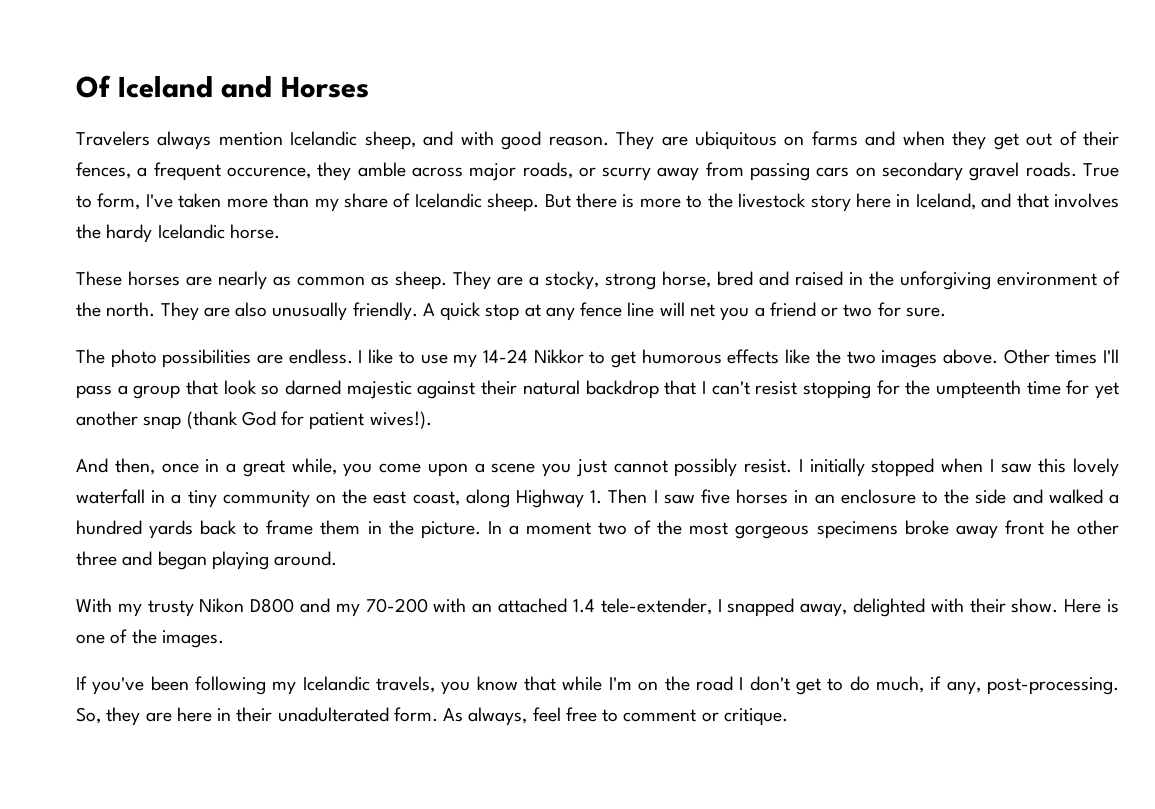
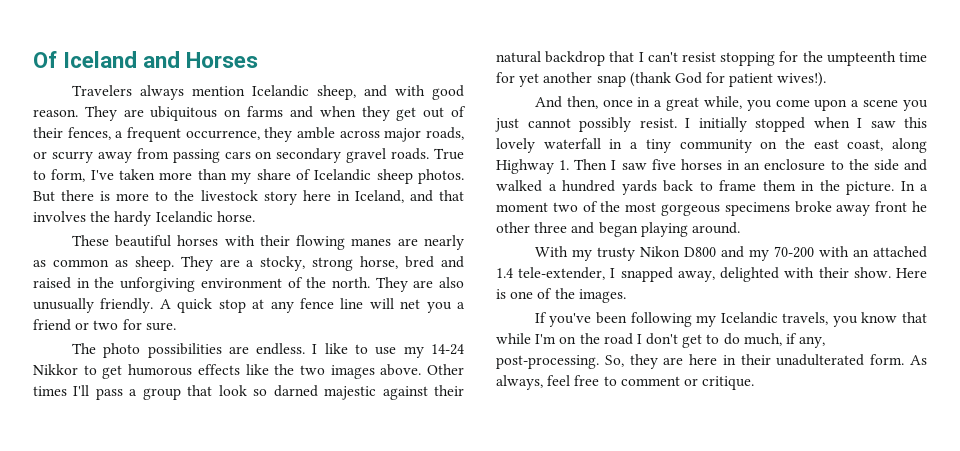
[226,167,311,179] occurence, -> [185,130,260,140] occurrence,
[487,193,540,212] sheep. -> [376,169,465,184] sheep photos.
[128,271,180,286] horses -> [115,235,392,250] beautiful horses with their flowing manes

